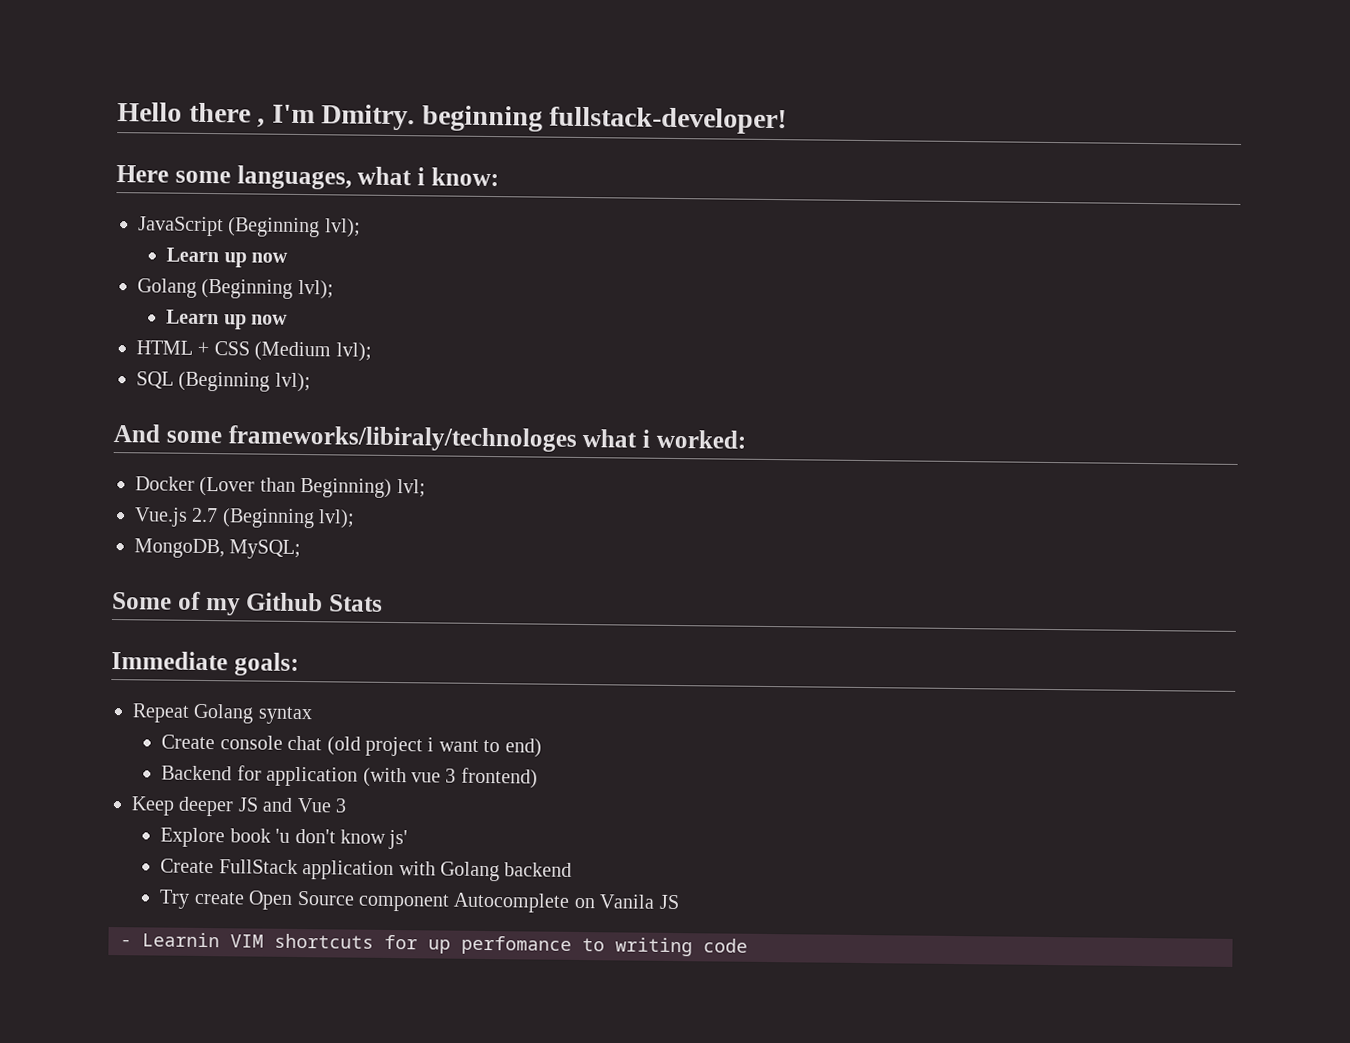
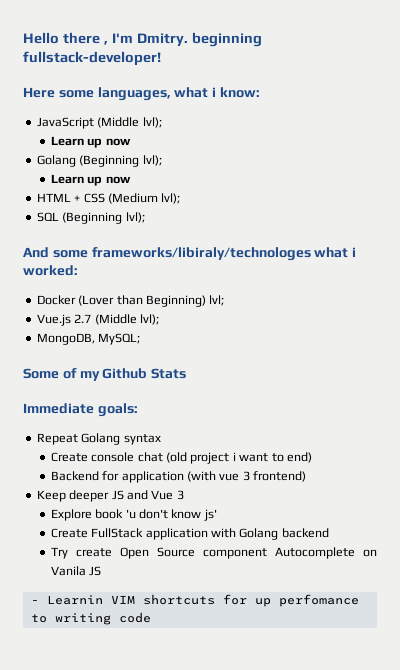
[228,217,321,238] (Beginning -> [97,117,140,128] (Middle
[221,508,315,529] (Beginning -> [94,314,137,325] (Middle

